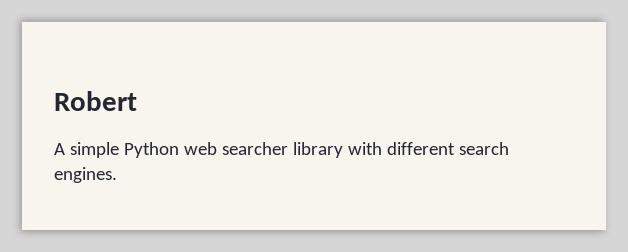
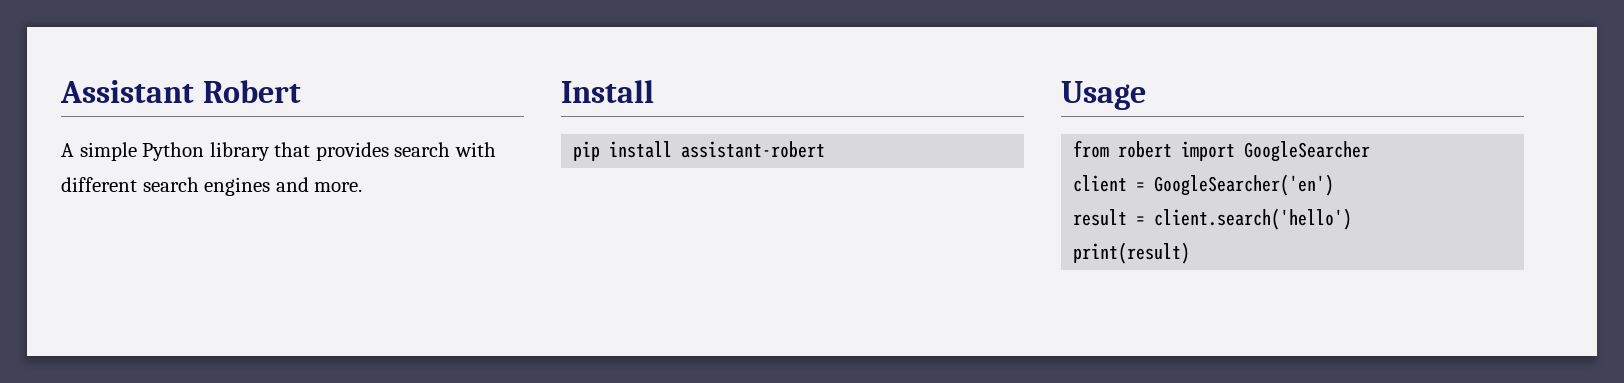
(54, 101) none -> [60,80,194,103] Assistant
[183,142,509,158] [54,167,117,183] web searcher library with different search engines. -> [209,142,496,161] [61,177,363,196] [561,80,654,103] [573,141,826,161] [1061,81,1146,110] [1073,140,1371,162] [1073,174,1335,196] [1073,208,1353,230] [1073,242,1191,264] library that provides search with different search engines and more. // Install // pip install assistant-robert // Usage // from robert import GoogleSearcher // client = GoogleSearcher('en') // result = client.search('hello') // print(result)

